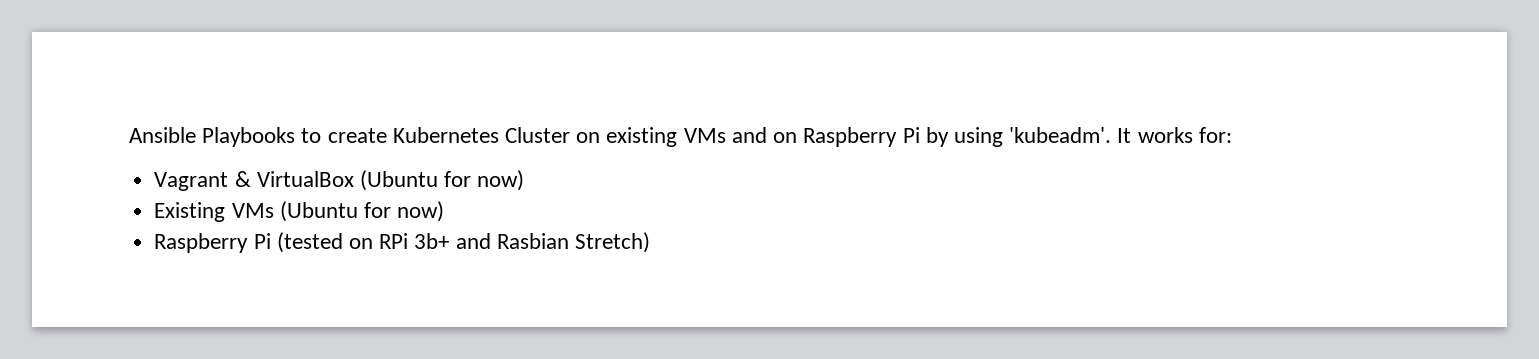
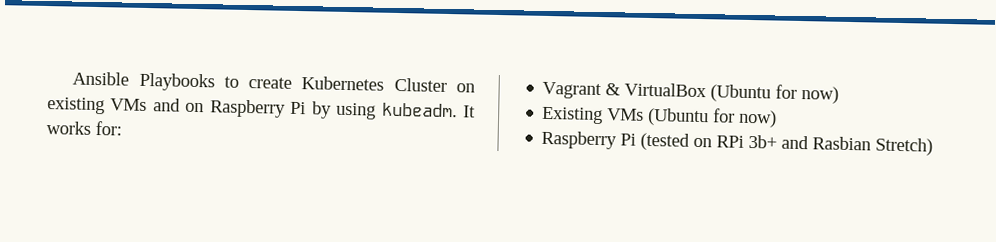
[1009,127,1112,143] 'kubeadm'. -> [381,102,458,118] kubeadm.

